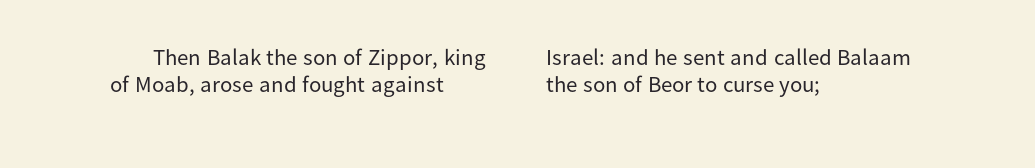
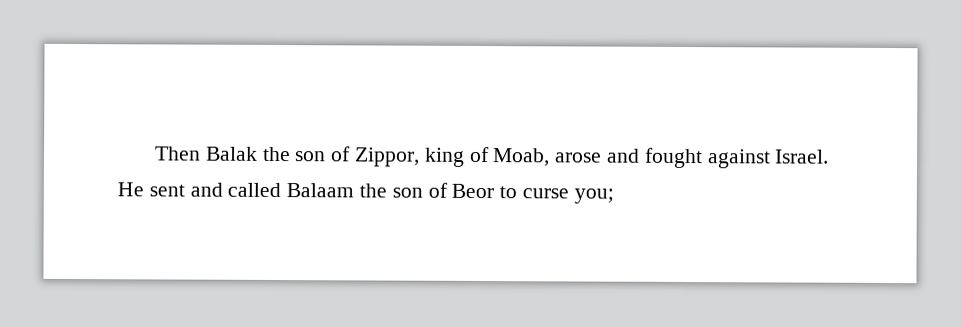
[546,48,678,65] Israel: and he -> [775,149,830,164] [117,182,144,197] Israel. He

